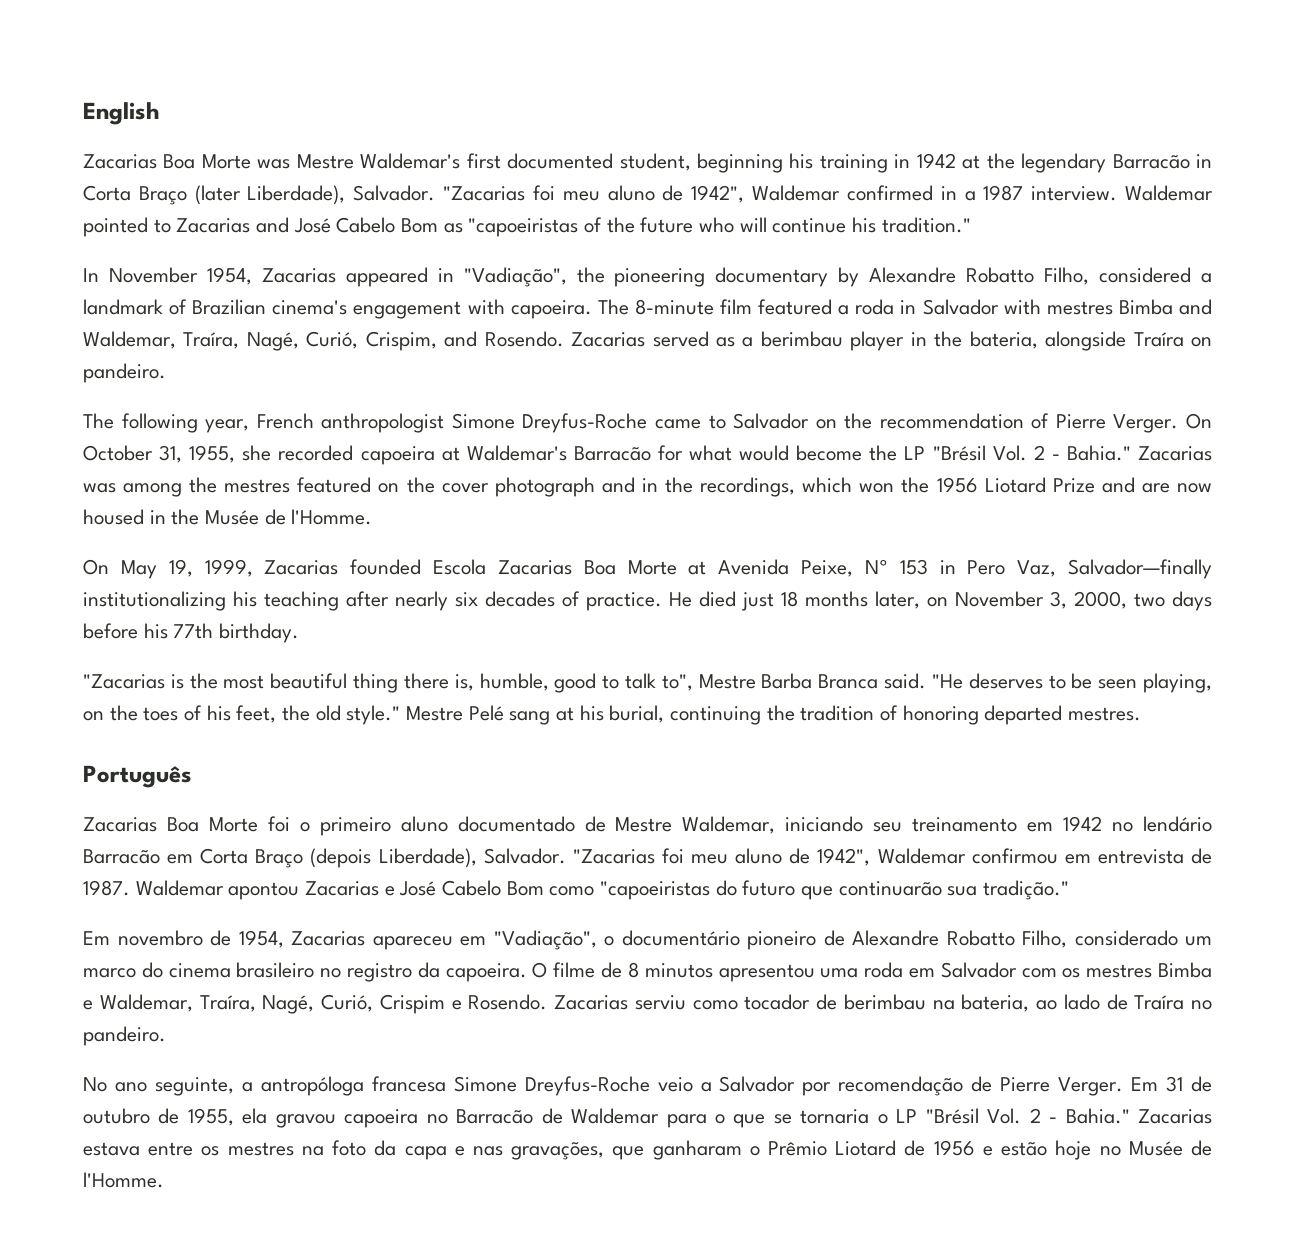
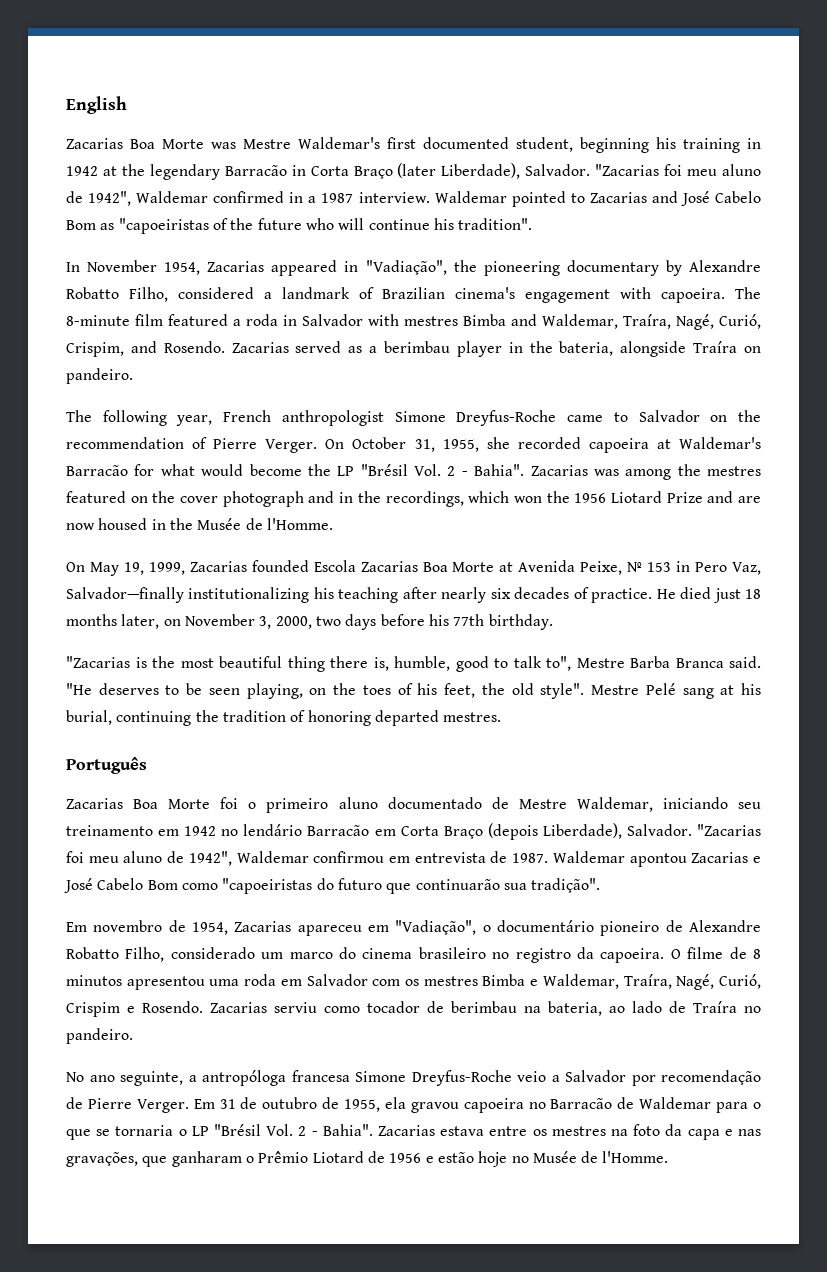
[881,217,971,233] tradition." -> [458,218,533,230] tradition".
[1066,445,1131,461] Bahia." -> [474,464,525,476] Bahia".
[346,705,401,725] style." -> [540,683,585,699] style".
[983,880,1070,900] tradição." -> [531,878,601,893] tradição".
[1065,1108,1130,1124] Bahia." -> [322,1124,373,1136] Bahia".

